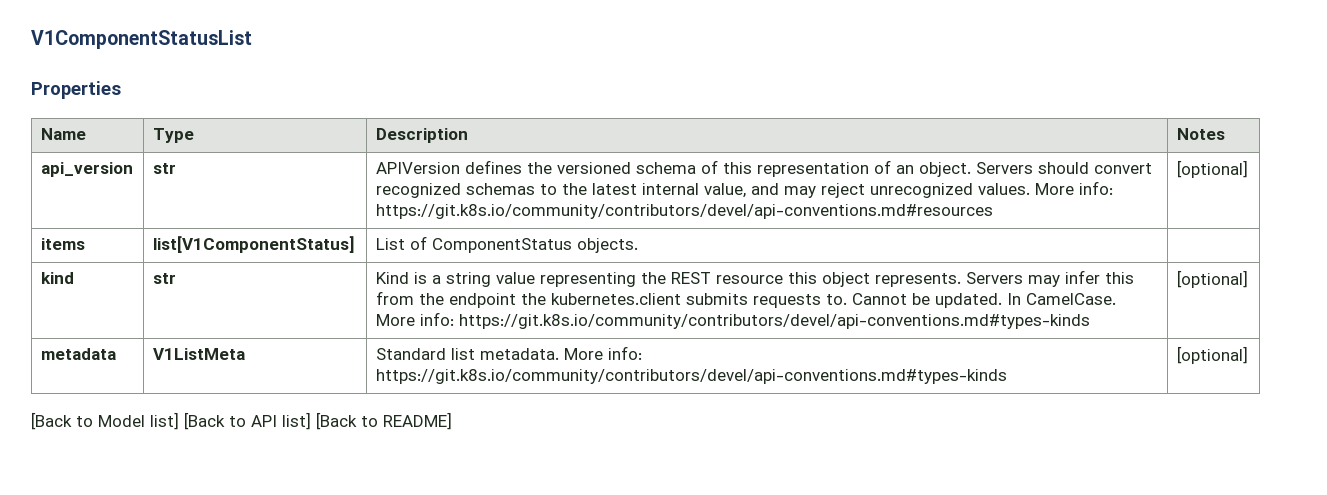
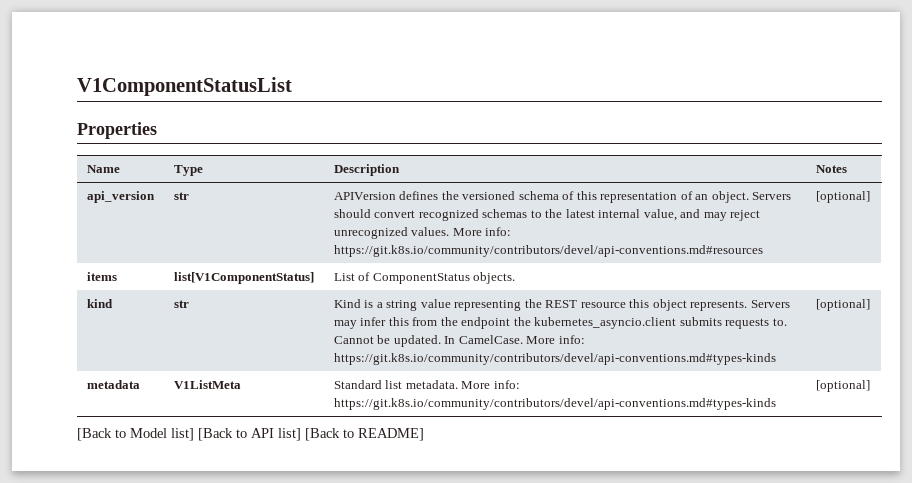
[550,293,681,305] kubernetes.client -> [534,317,677,329] kubernetes_asyncio.client

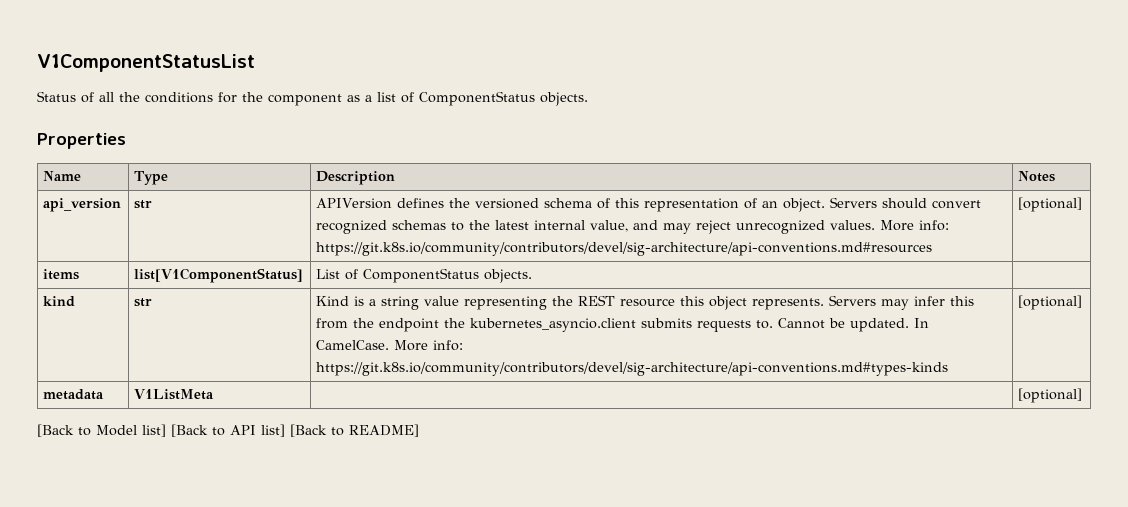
(292, 86) none -> [37,91,588,106] // Status of all the conditions for the component as a list of ComponentStatus objects.
[333,245,763,257] https://git.k8s.io/community/contributors/devel/api-conventions.md#resources -> [316,242,933,256] https://git.k8s.io/community/contributors/devel/sig-architecture/api-conventions.md#resources
[333,353,776,365] https://git.k8s.io/community/contributors/devel/api-conventions.md#types-kinds -> [316,362,949,376] https://git.k8s.io/community/contributors/devel/sig-architecture/api-conventions.md#types-kinds
[333,380,520,389] [333,398,776,410] Standard list metadata. More info: https://git.k8s.io/community/contributors/devel/api-conventions.md#types-kinds -> (215, 394) none

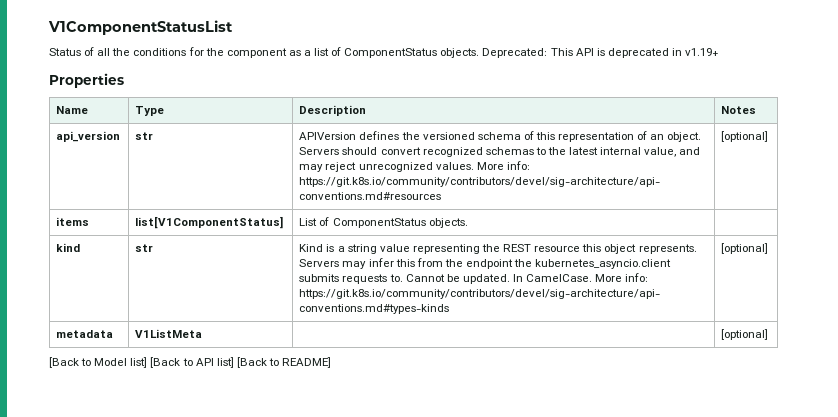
(588, 99) none -> [482,48,720,58] Deprecated: This API is deprecated in v1.19+

